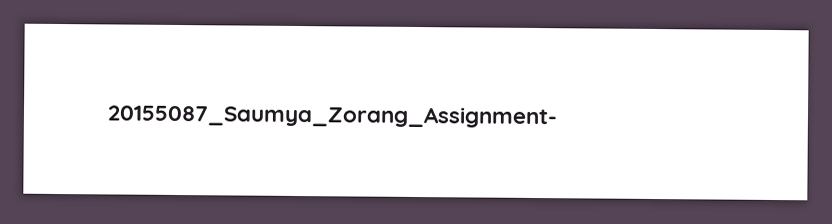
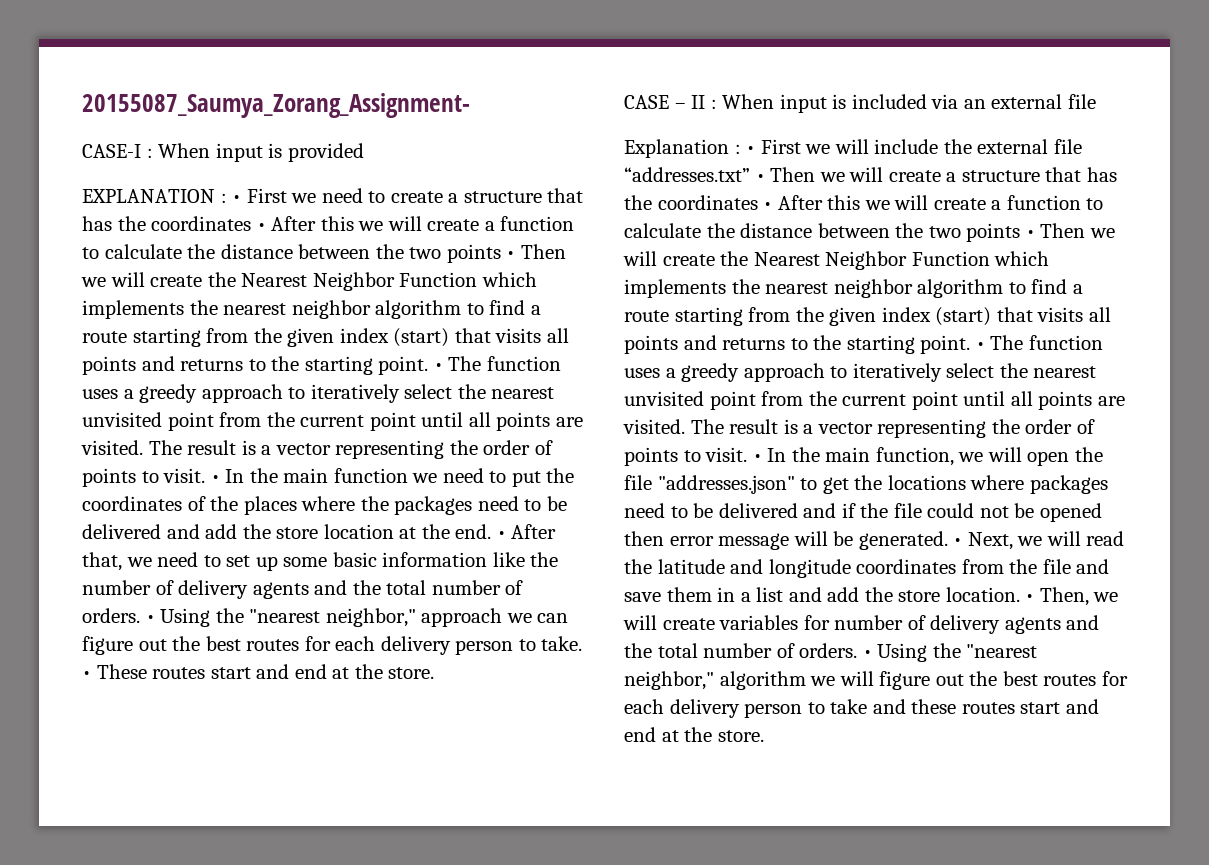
(558, 116) none -> [82,143,364,162] [82,188,584,203] [82,216,575,231] [82,244,566,263] [81,272,537,291] [82,300,541,319] [82,328,569,347] [82,356,561,375] [82,384,555,403] [82,412,583,431] [81,440,553,459] [82,468,575,487] [82,496,567,515] [82,524,557,539] [82,552,559,571] [82,580,524,599] [82,608,569,627] [82,636,583,655] [82,664,435,679] [624,94,1096,113] [624,139,1082,158] [624,167,1117,182] [624,195,1104,210] [624,223,1115,242] [623,251,1050,270] [624,279,1083,298] [624,307,1111,326] [624,335,1103,354] [624,363,1097,382] [624,391,1125,410] [623,419,1095,438] [624,447,1103,466] [624,475,1108,494] [624,503,1102,522] [624,531,1125,550] [624,559,1110,578] [624,587,1119,606] [623,615,1100,634] [624,643,1038,662] [624,671,1128,690] [624,699,1099,718] [624,727,764,742] // CASE-I : When input is provided // EXPLANATION : • First we need to create a structure that has the coordinates • After this we will create a function to calculate the distance between the two points • Then we will create the Nearest Neighbor Function which implements the nearest neighbor algorithm to find a route starting from the given index (start) that visits all points and returns to the starting point. • The function uses a greedy approach to iteratively select the nearest unvisited point from the current point until all points are visited. The result is a vector representing the order of points to visit. • In the main function we need to put the coordinates of the places where the packages need to be delivered and add the store location at the end. • After that, we need to set up some basic information like the number of delivery agents and the total number of orders. • Using the "nearest neighbor," approach we can figure out the best routes for each delivery person to take. • These routes start and end at the store. // CASE – II : When input is included via an external file // Explanation : • First we will include the external file “addresses.txt” • Then we will create a structure that has the coordinates • After this we will create a function to calculate the distance between the two points • Then we will create the Nearest Neighbor Function which implements the nearest neighbor algorithm to find a route starting from the given index (start) that visits all points and returns to the starting point. • The function uses a greedy approach to iteratively select the nearest unvisited point from the current point until all points are visited. The result is a vector representing the order of points to visit. • In the main function, we will open the file "addresses.json" to get the locations where packages need to be delivered and if the file could not be opened then error message will be generated. • Next, we will read the latitude and longitude coordinates from the file and save them in a list and add the store location. • Then, we will create variables for number of delivery agents and the total number of orders. • Using the "nearest neighbor," algorithm we will figure out the best routes for each delivery person to take and these routes start and end at the store.

